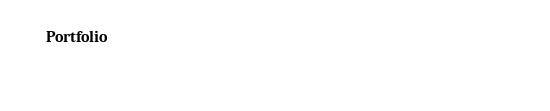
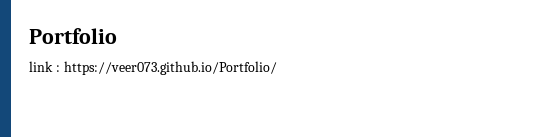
(108, 36) none -> [29,61,277,75] // link : https://veer073.github.io/Portfolio/

